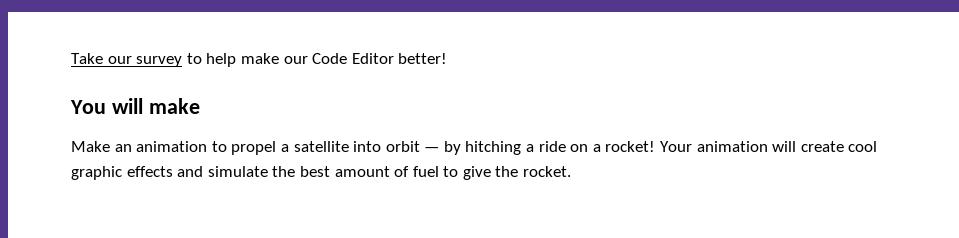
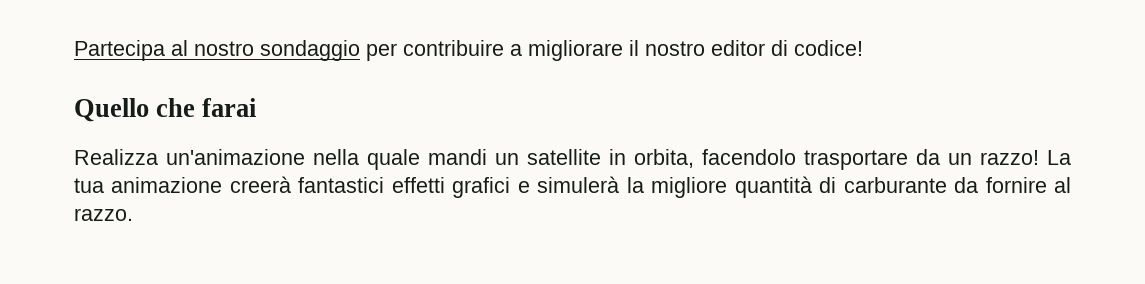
[71,53,448,67] [70,98,200,114] [71,141,878,155] [71,166,572,180] Take our survey to help make our Code Editor better! // You will make // Make an animation to propel a satellite into orbit — by hitching a ride on a rocket! Your animation will create cool graphic effects and simulate the best amount of fuel to give the rocket. -> [74,40,863,61] [74,98,257,122] [74,149,1071,170] [74,176,1071,198] [74,208,133,221] Partecipa al nostro sondaggio per contribuire a migliorare il nostro editor di codice! // Quello che farai // Realizza un'animazione nella quale mandi un satellite in orbita, facendolo trasportare da un razzo! La tua animazione creerà fantastici effetti grafici e simulerà la migliore quantità di carburante da fornire al razzo.

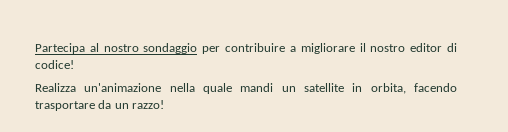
[74,98,257,122] // Quello che farai -> (74, 64) none
[702,149,796,165] facendolo -> [413,83,457,92] facendo
[1047,150,1071,165] [74,176,1071,198] [74,208,133,221] La tua animazione creerà fantastici effetti grafici e simulerà la migliore quantità di carburante da fornire al razzo. -> (165, 104) none

